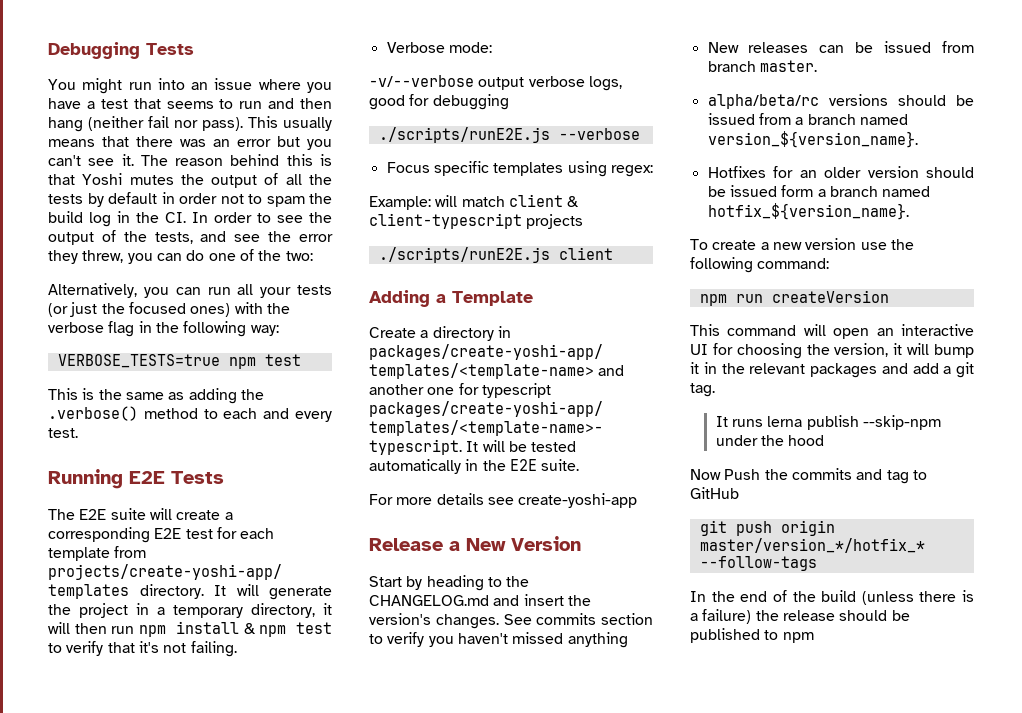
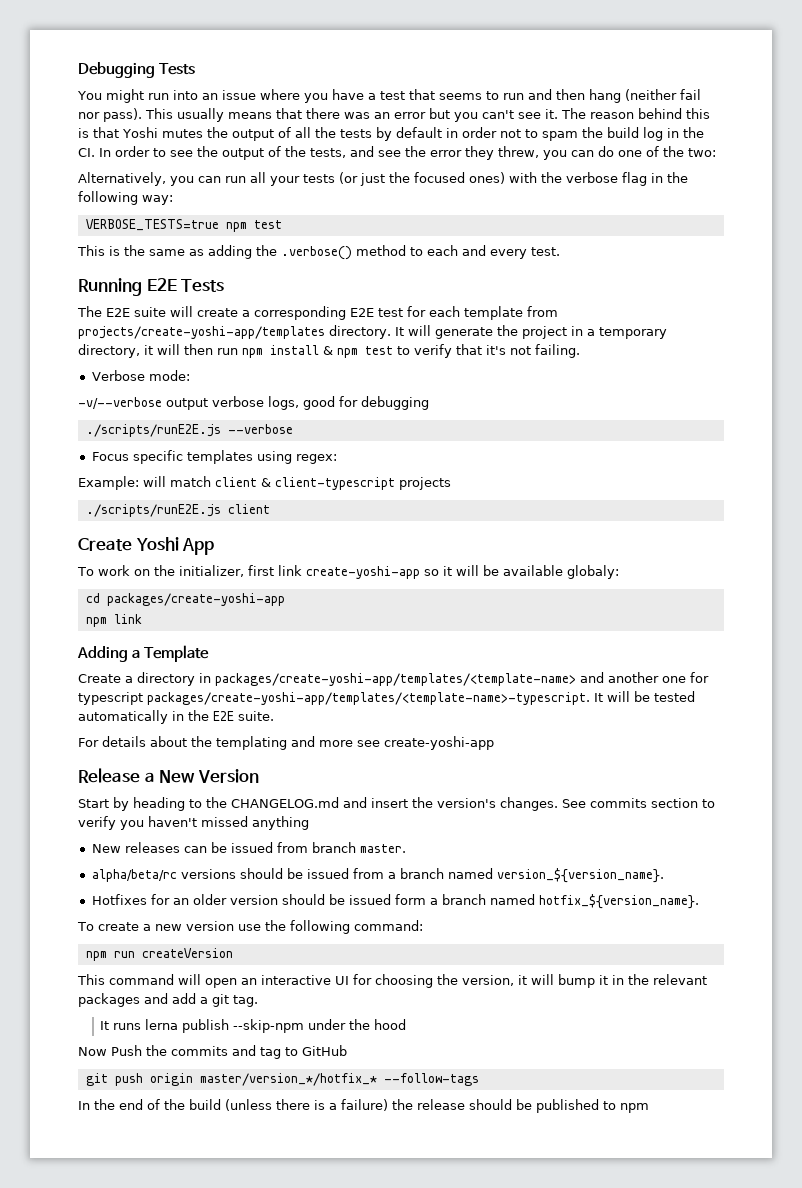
(613, 253) none -> [78,537,215,555] [77,565,619,579] [85,593,285,606] [85,614,142,627] // Create Yoshi App // To work on the initializer, first link create-yoshi-app so it will be available globaly: // cd packages/create-yoshi-app // npm link
[396,493,484,505] more details -> [102,736,353,750] details about the templating and more

